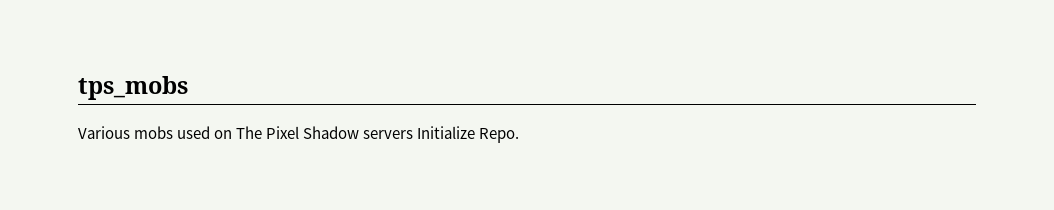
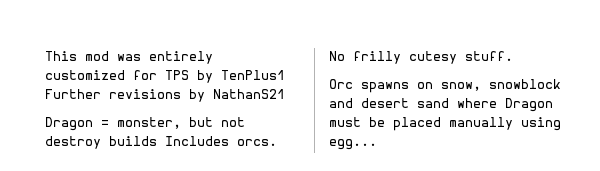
[78,76,188,100] [78,126,520,143] tps_mobs // Various mobs used on The Pixel Shadow servers Initialize Repo. -> [45,51,213,64] [45,70,285,83] [45,89,285,102] [45,117,245,131] [45,136,277,149] [329,51,513,64] [329,79,561,93] [329,98,553,112] [329,117,561,131] [329,139,377,150] This mod was entirely customized for TPS by TenPlus1 Further revisions by NathanS21 // Dragon = monster, but not destroy builds Includes orcs. No frilly cutesy stuff. // Orc spawns on snow, snowblock and desert sand where Dragon must be placed manually using egg...

